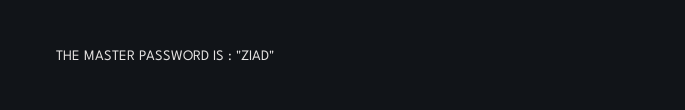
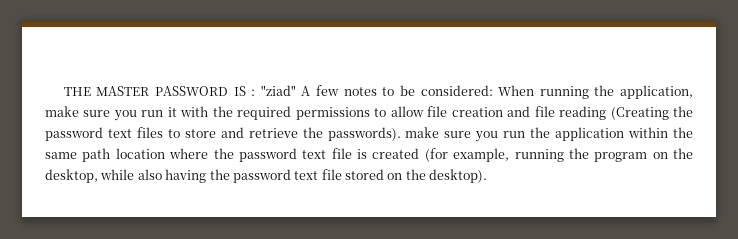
[236,50,274,60] "ZIAD" -> [260,85,693,99] [45,106,694,121] [45,127,693,142] [45,148,693,162] [45,169,488,183] "ziad" A few notes to be considered: When running the application, make sure you run it with the required permissions to allow file creation and file reading (Creating the password text files to store and retrieve the passwords). make sure you run the application within the same path location where the password text file is created (for example, running the program on the desktop, while also having the password text file stored on the desktop).

